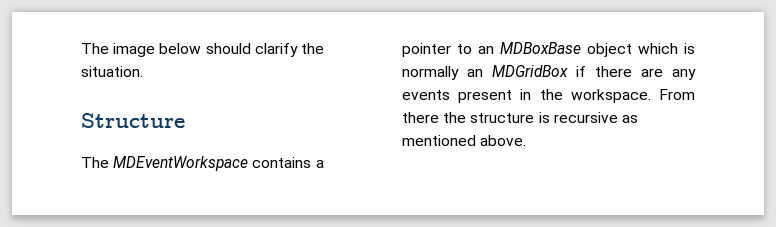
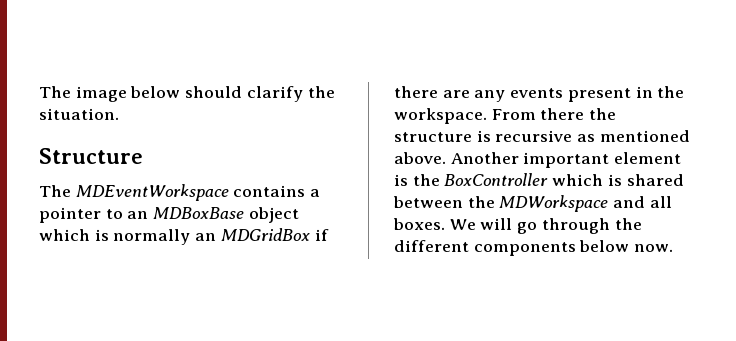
(527, 140) none -> [450,152,682,168] [394,173,684,186] [393,195,672,212] [393,218,642,234] [394,240,674,256] Another important element is the BoxController which is shared between the MDWorkspace and all boxes. We will go through the different components below now.

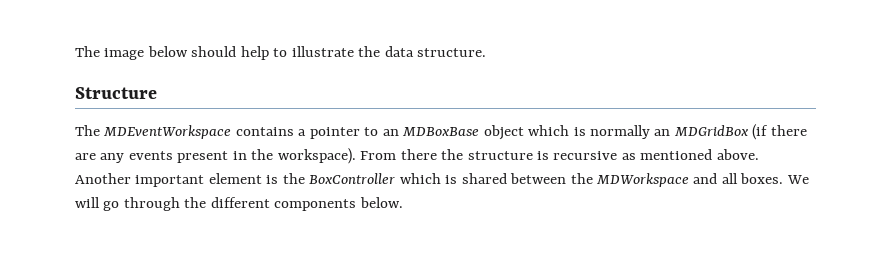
[246,86,335,102] [39,108,119,120] clarify the situation. -> [240,46,487,60] help to illustrate the data structure.
[314,229,329,241] if -> [752,124,769,140] (if
[394,108,487,124] workspace. -> [277,148,356,164] workspace).
[579,240,674,252] below now. -> [359,197,403,208] below.

